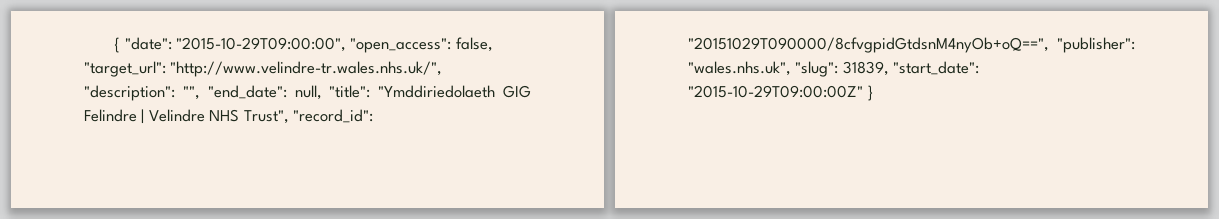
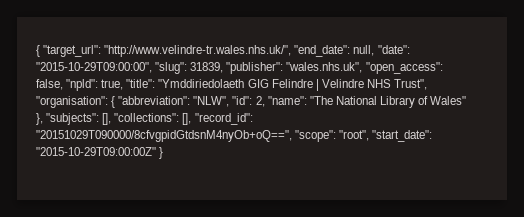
[114,37,493,53] [84,61,443,77] [84,85,322,101] { "date": "2015-10-29T09:00:00", "open_access": false, "target_url": "http://www.velindre-tr.wales.nhs.uk/", "description": "", "end_date": null, -> [36,45,410,57] [36,62,443,74] [36,79,124,91] { "target_url": "http://www.velindre-tr.wales.nhs.uk/", "end_date": null, "date": "2015-10-29T09:00:00", "slug": 31839, "publisher": "wales.nhs.uk", "open_access": false, "npld": true,
[293,109,374,123] [688,37,1135,53] [688,61,889,77] "record_id": "20151029T090000/8cfvgpidGtdsnM4nyOb+oQ==", "publisher": "wales.nhs.uk", "slug": 31839, -> [36,96,467,108] [36,113,253,125] [36,130,370,142] "organisation": { "abbreviation": "NLW", "id": 2, "name": "The National Library of Wales" }, "subjects": [], "collections": [], "record_id": "20151029T090000/8cfvgpidGtdsnM4nyOb+oQ==", "scope": "root",

